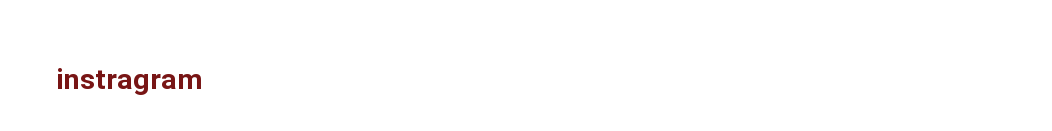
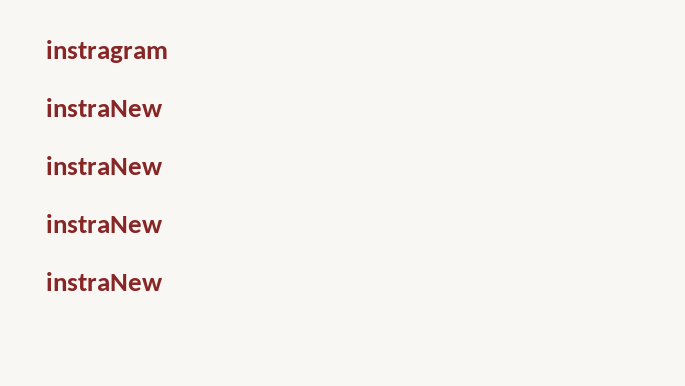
(203, 81) none -> [46,98,163,117] [46,156,163,175] [46,214,163,233] [46,272,163,291] // instraNew // instraNew // instraNew // instraNew

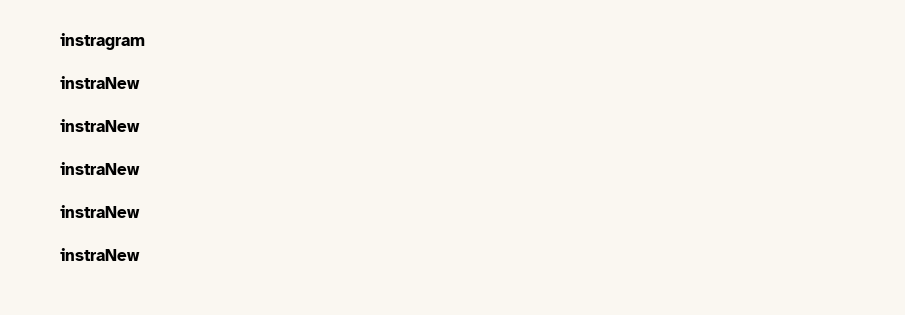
(163, 281) none -> [60,248,140,261] // instraNew

